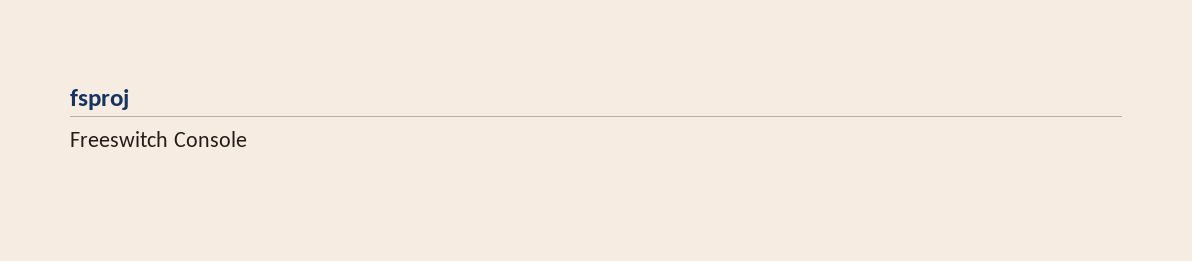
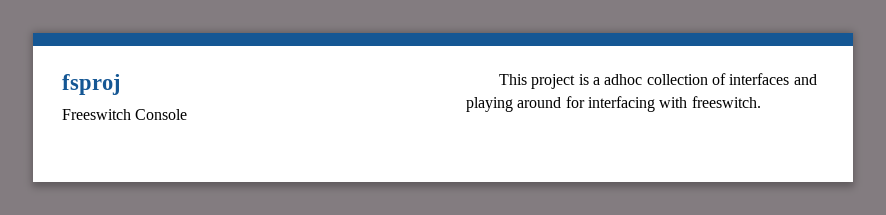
(247, 139) none -> [499,73,817,89] [466,96,761,112] // This project is a adhoc collection of interfaces and playing around for interfacing with freeswitch.

